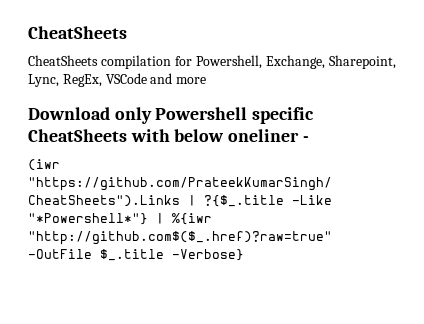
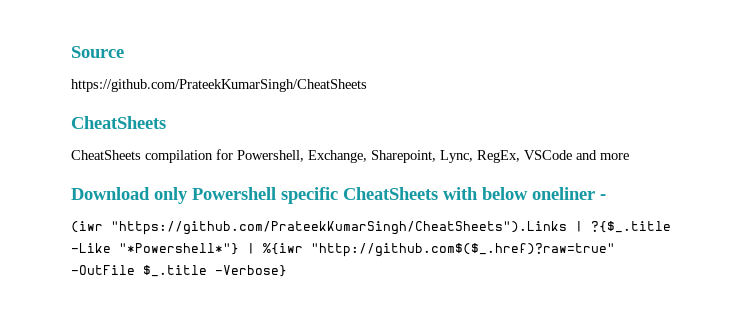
(28, 32) none -> [71,46,124,58] [71,79,367,92] Source // https://github.com/PrateekKumarSingh/CheatSheets //

